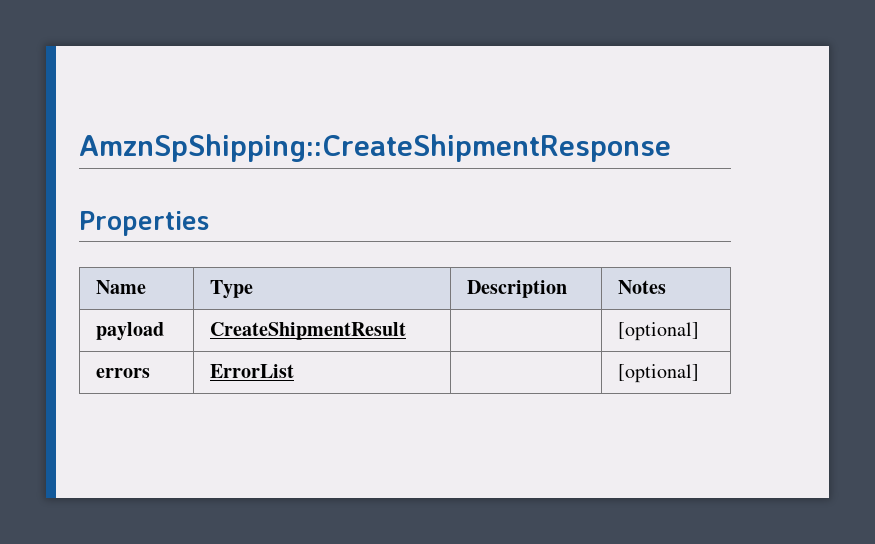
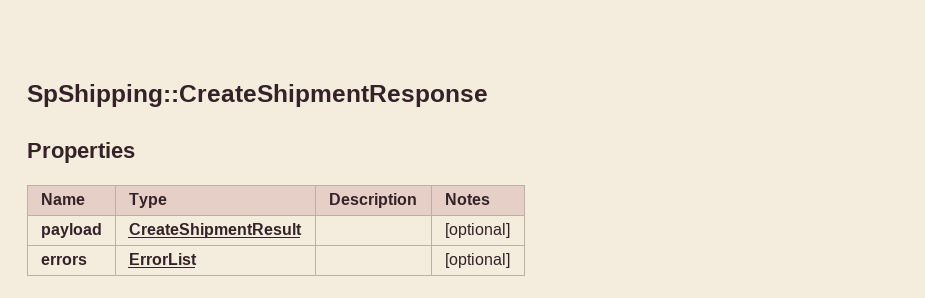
[79,134,671,162] AmznSpShipping::CreateShipmentResponse -> [27,84,488,107] SpShipping::CreateShipmentResponse

